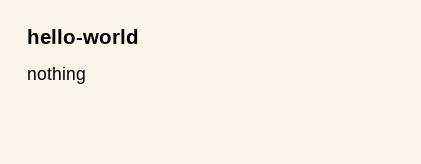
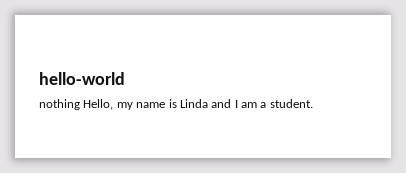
(86, 75) none -> [83,99,313,110] Hello, my name is Linda and I am a student.

